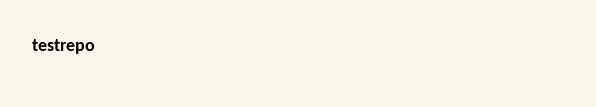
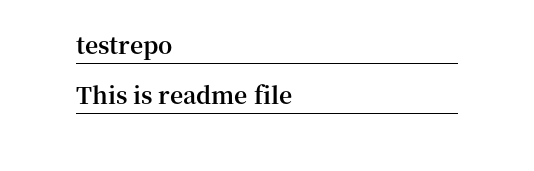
(95, 46) none -> [76,84,292,104] // This is readme file

